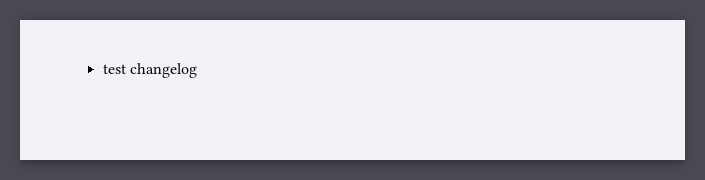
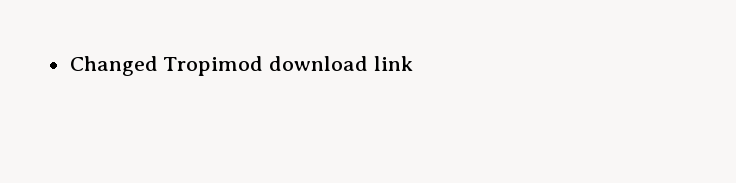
[102,63,197,78] test changelog -> [69,56,414,76] Changed Tropimod download link

